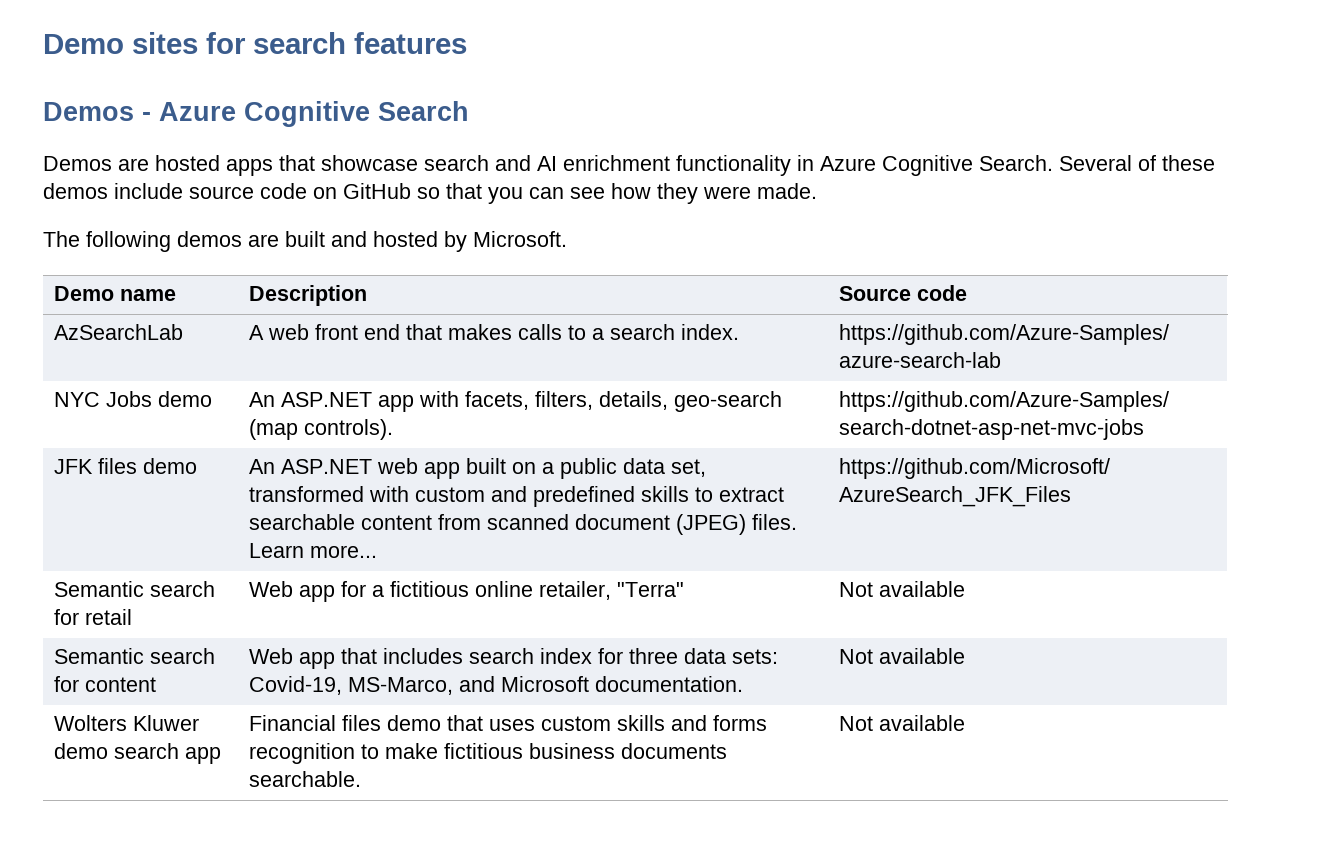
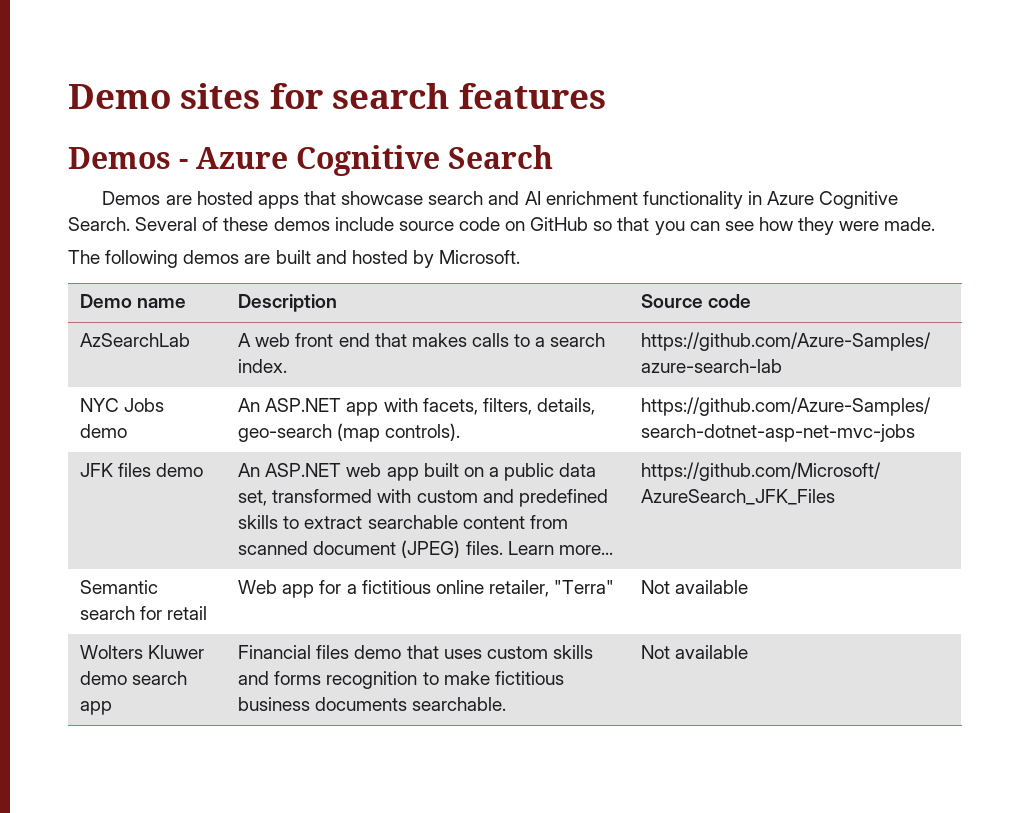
[54,648,216,664] [54,676,157,692] [249,648,779,669] [249,676,744,695] [839,648,966,664] // Semantic search for content | Web app that includes search index for three data sets: Covid-19, MS-Marco, and Microsoft documentation. | Not available -> (749, 587) none

